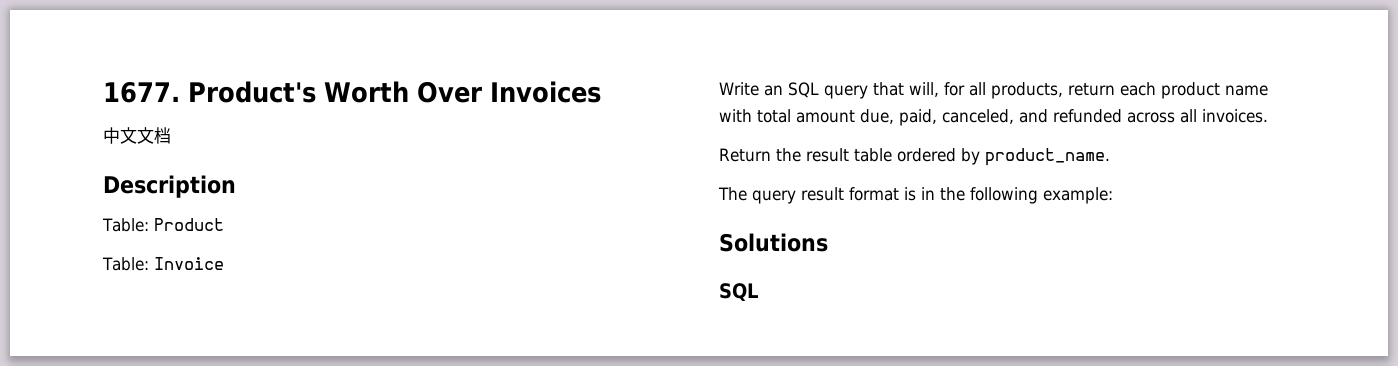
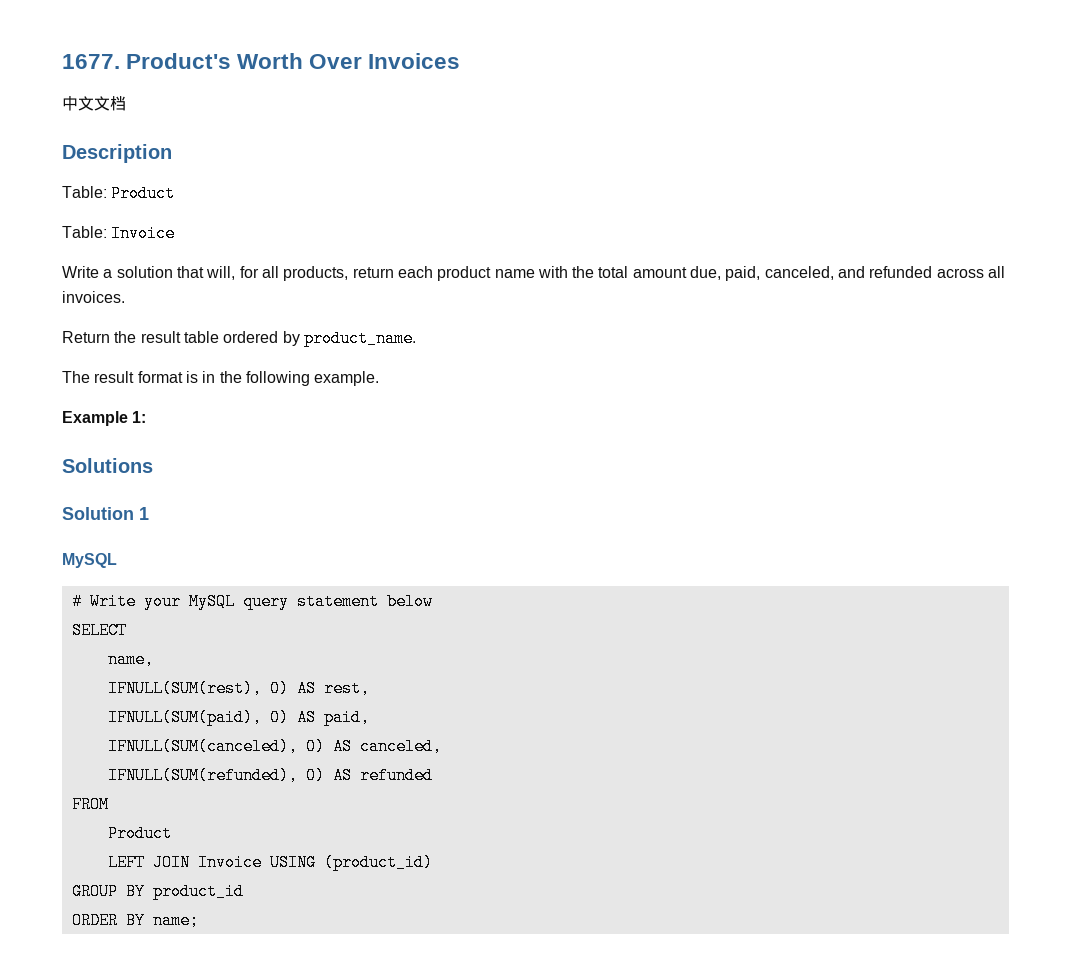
[763,82,868,99] an SQL query -> [103,266,173,278] a solution
(752, 115) none -> [572,266,595,278] the
[752,190,796,204] query -> (90, 377) none
[1043,187,1113,204] [719,233,828,252] [719,283,758,301] example: // Solutions // SQL -> [314,371,380,386] [62,411,147,426] [62,458,153,473] [62,507,149,520] [62,553,117,568] [71,593,433,610] [71,622,127,639] [107,651,154,668] [107,680,370,697] [107,709,370,726] [107,738,442,755] [107,767,433,784] [71,796,109,813] [107,825,172,842] [107,854,433,871] [71,883,244,900] [71,912,199,929] example. // Example 1: // Solutions // Solution 1 // MySQL // # Write your MySQL query statement below // SELECT // name, // IFNULL(SUM(rest), 0) AS rest, // IFNULL(SUM(paid), 0) AS paid, // IFNULL(SUM(canceled), 0) AS canceled, // IFNULL(SUM(refunded), 0) AS refunded // FROM // Product // LEFT JOIN Invoice USING (product_id) // GROUP BY product_id // ORDER BY name;

